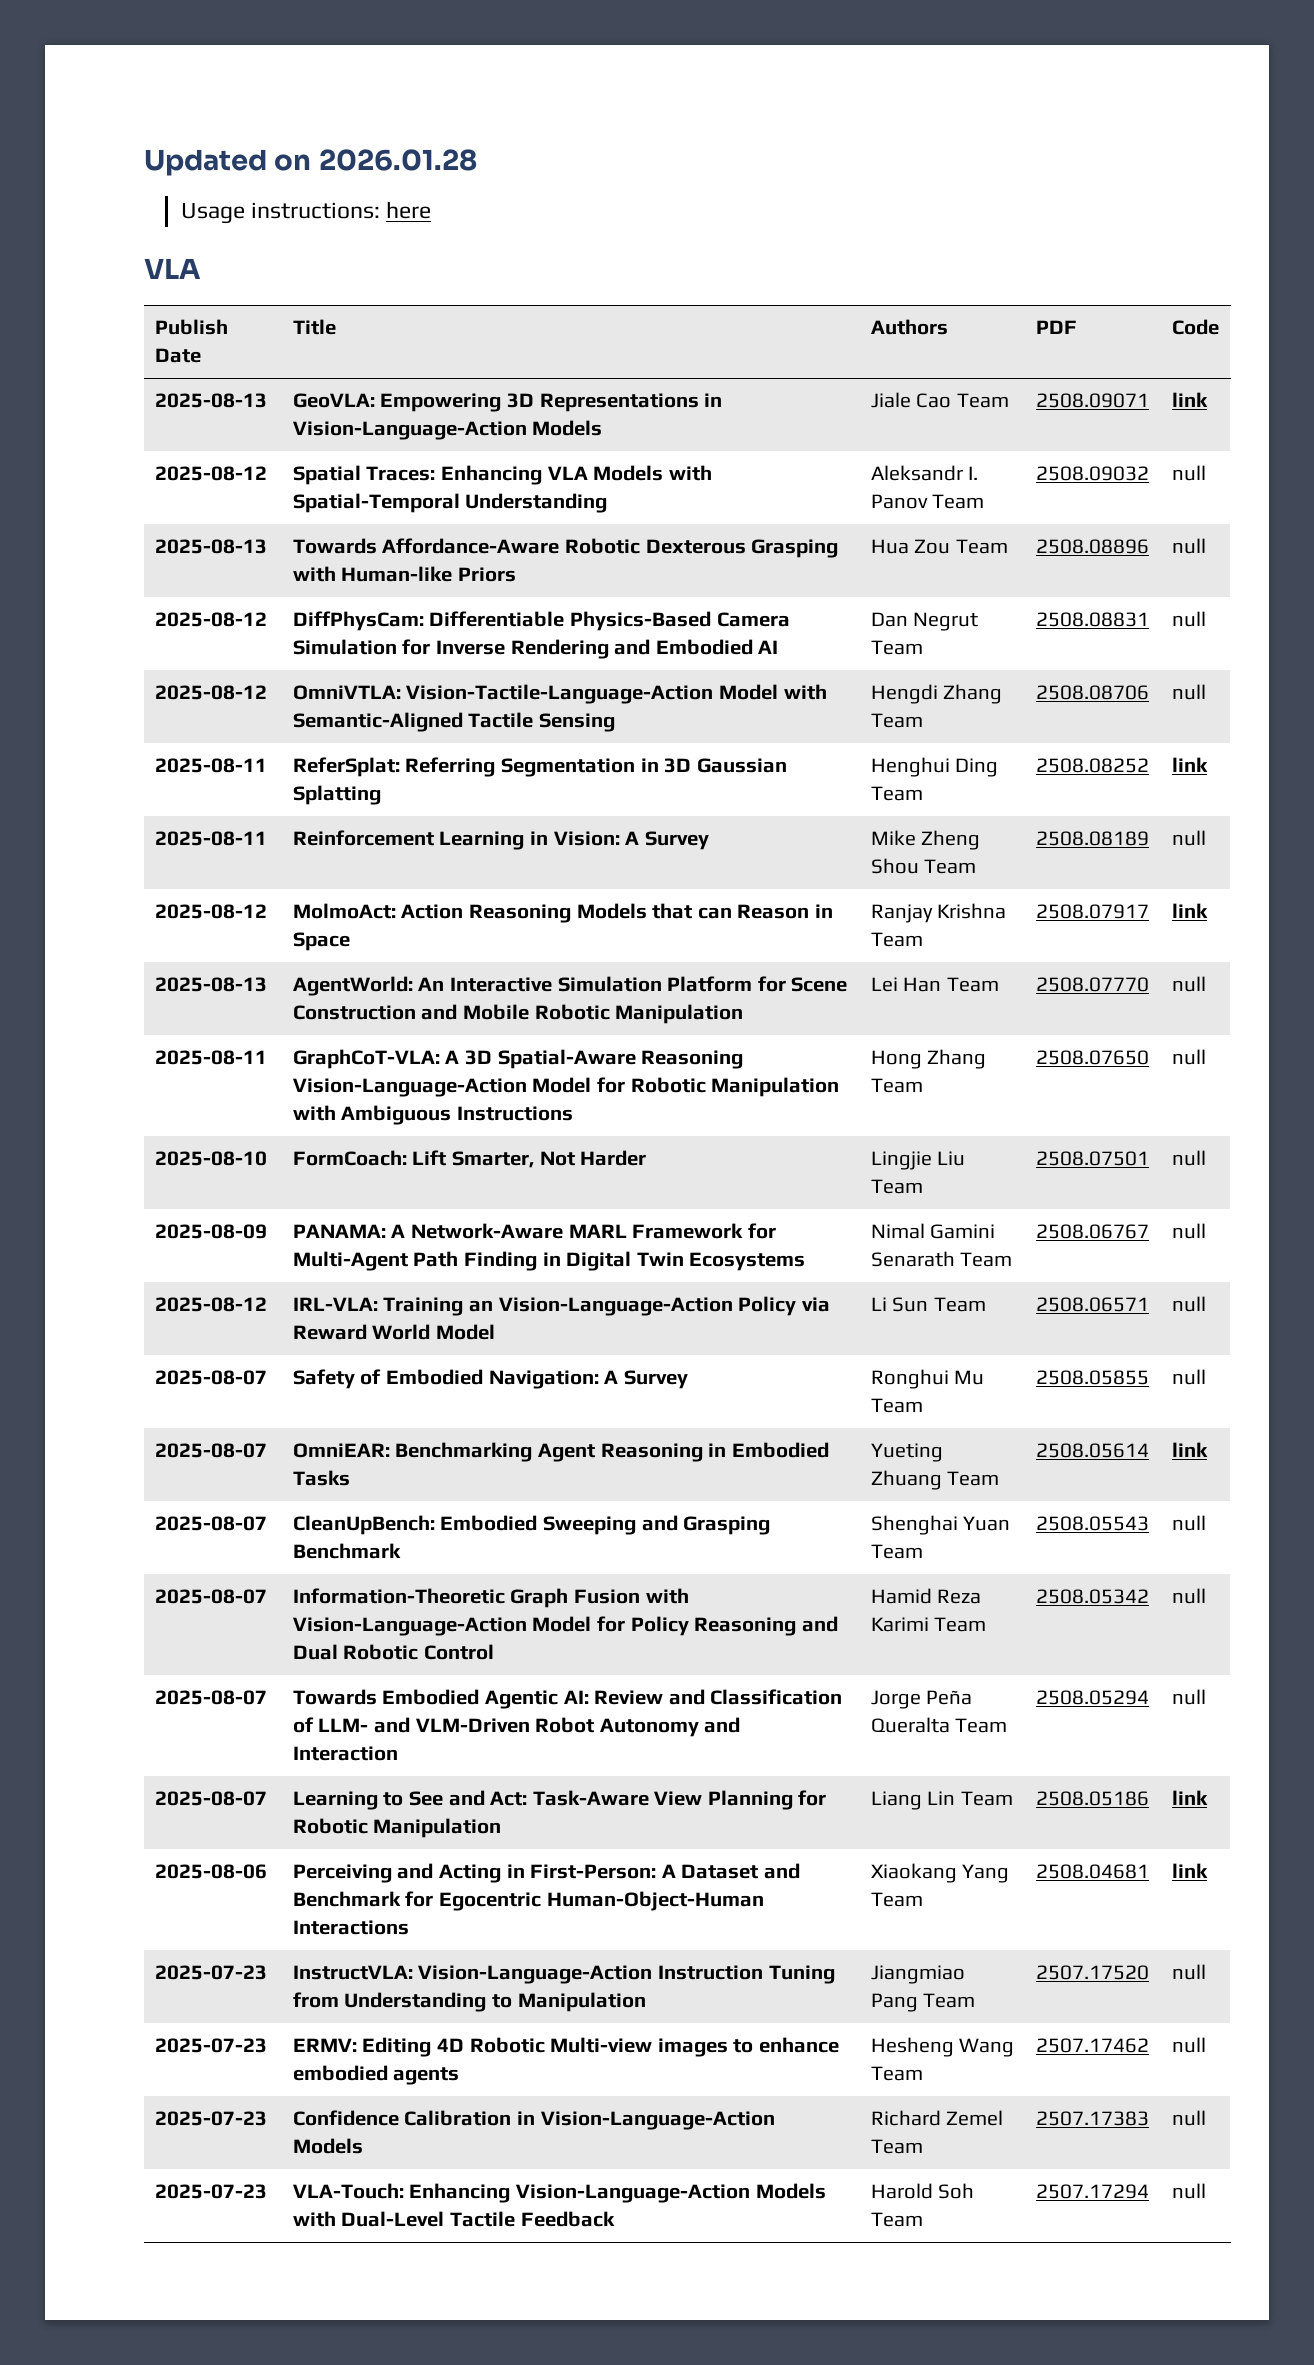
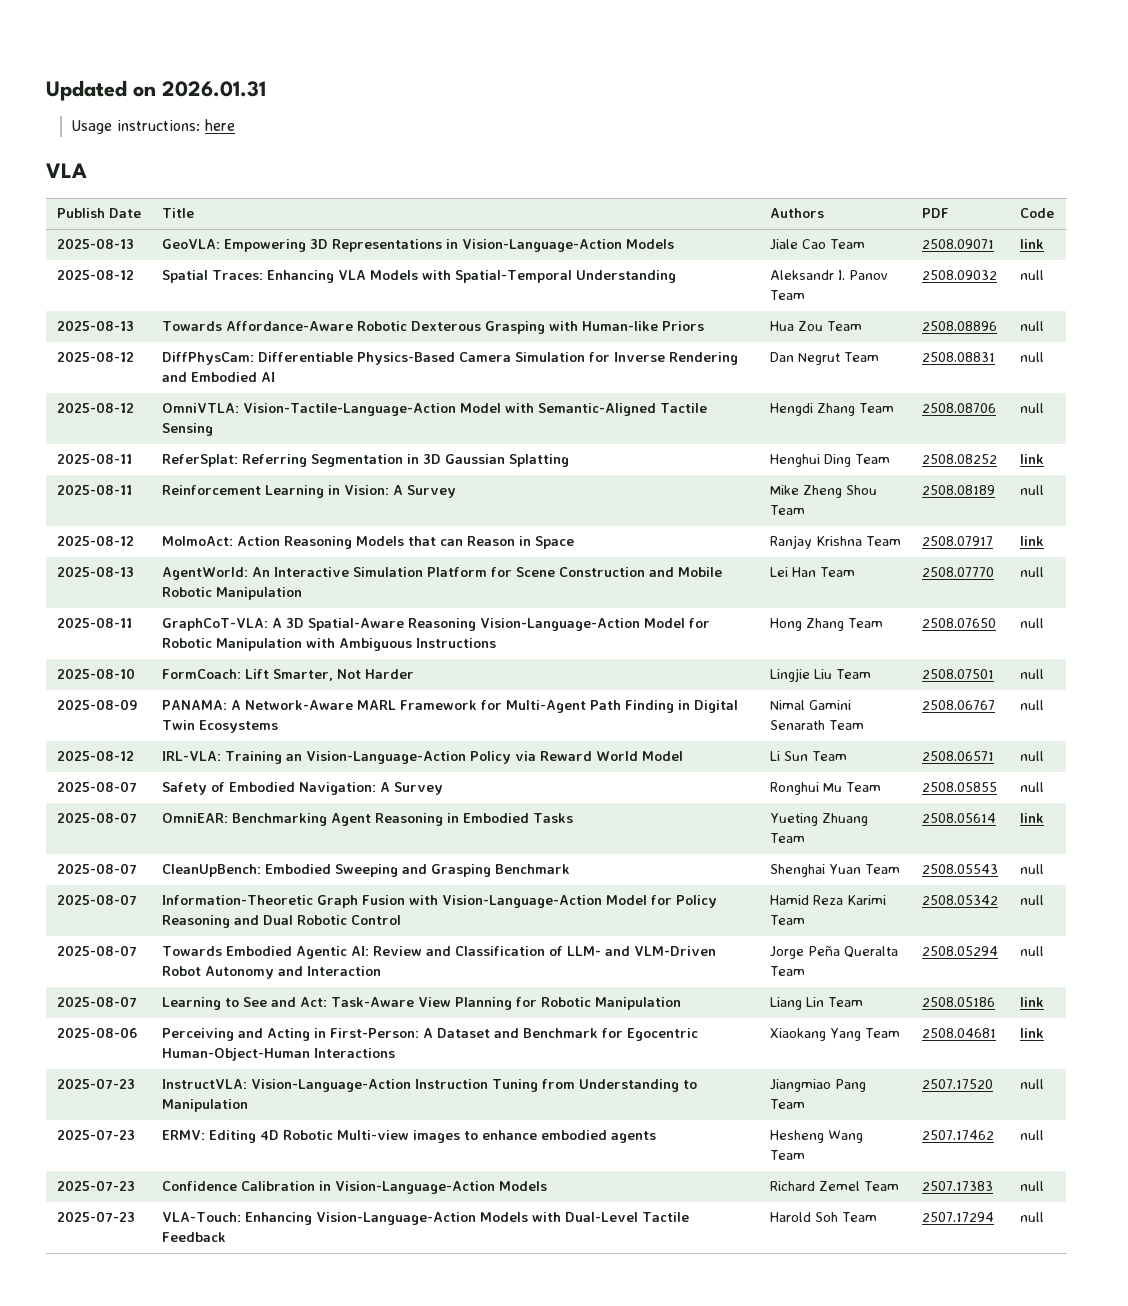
[318,149,477,171] 2026.01.28 -> [162,81,266,97] 2026.01.31

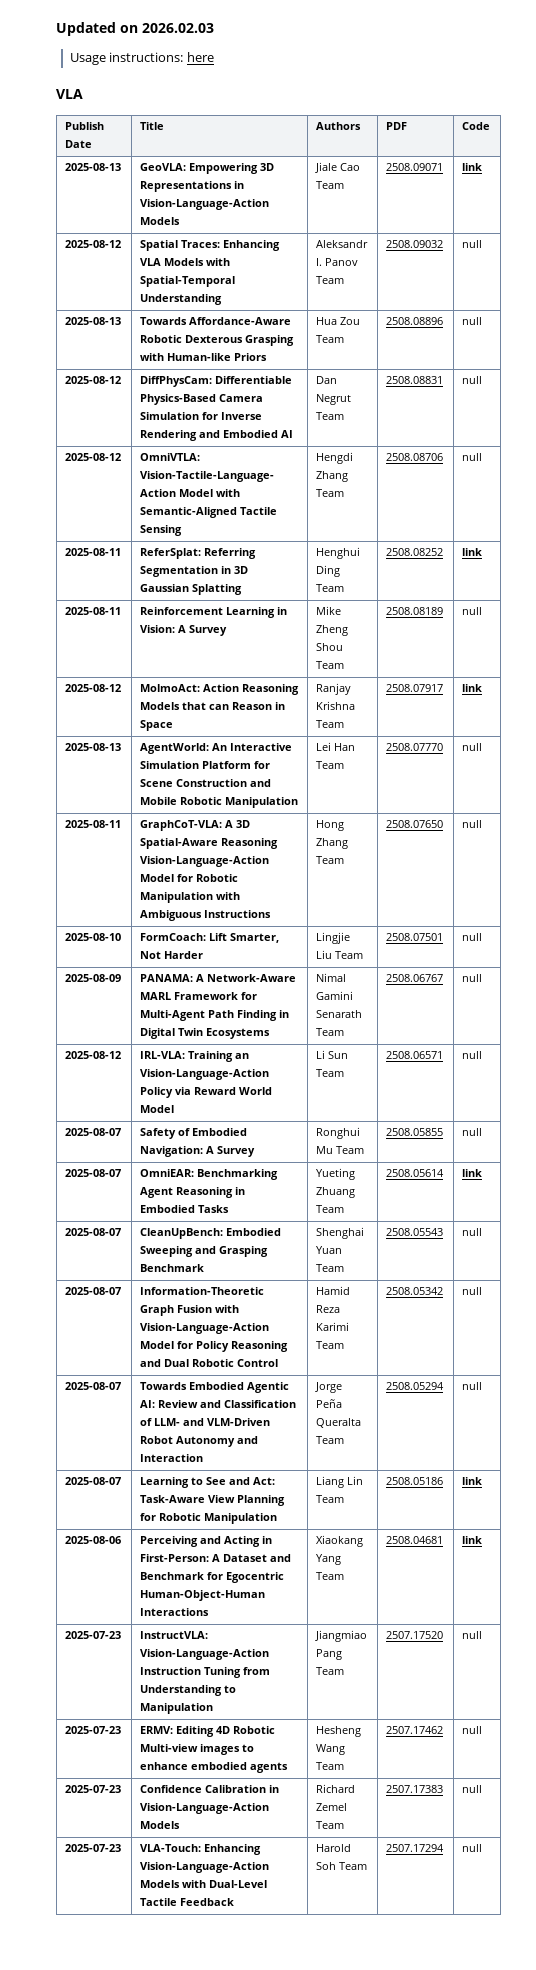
[162,81,266,97] 2026.01.31 -> [142,23,214,33] 2026.02.03

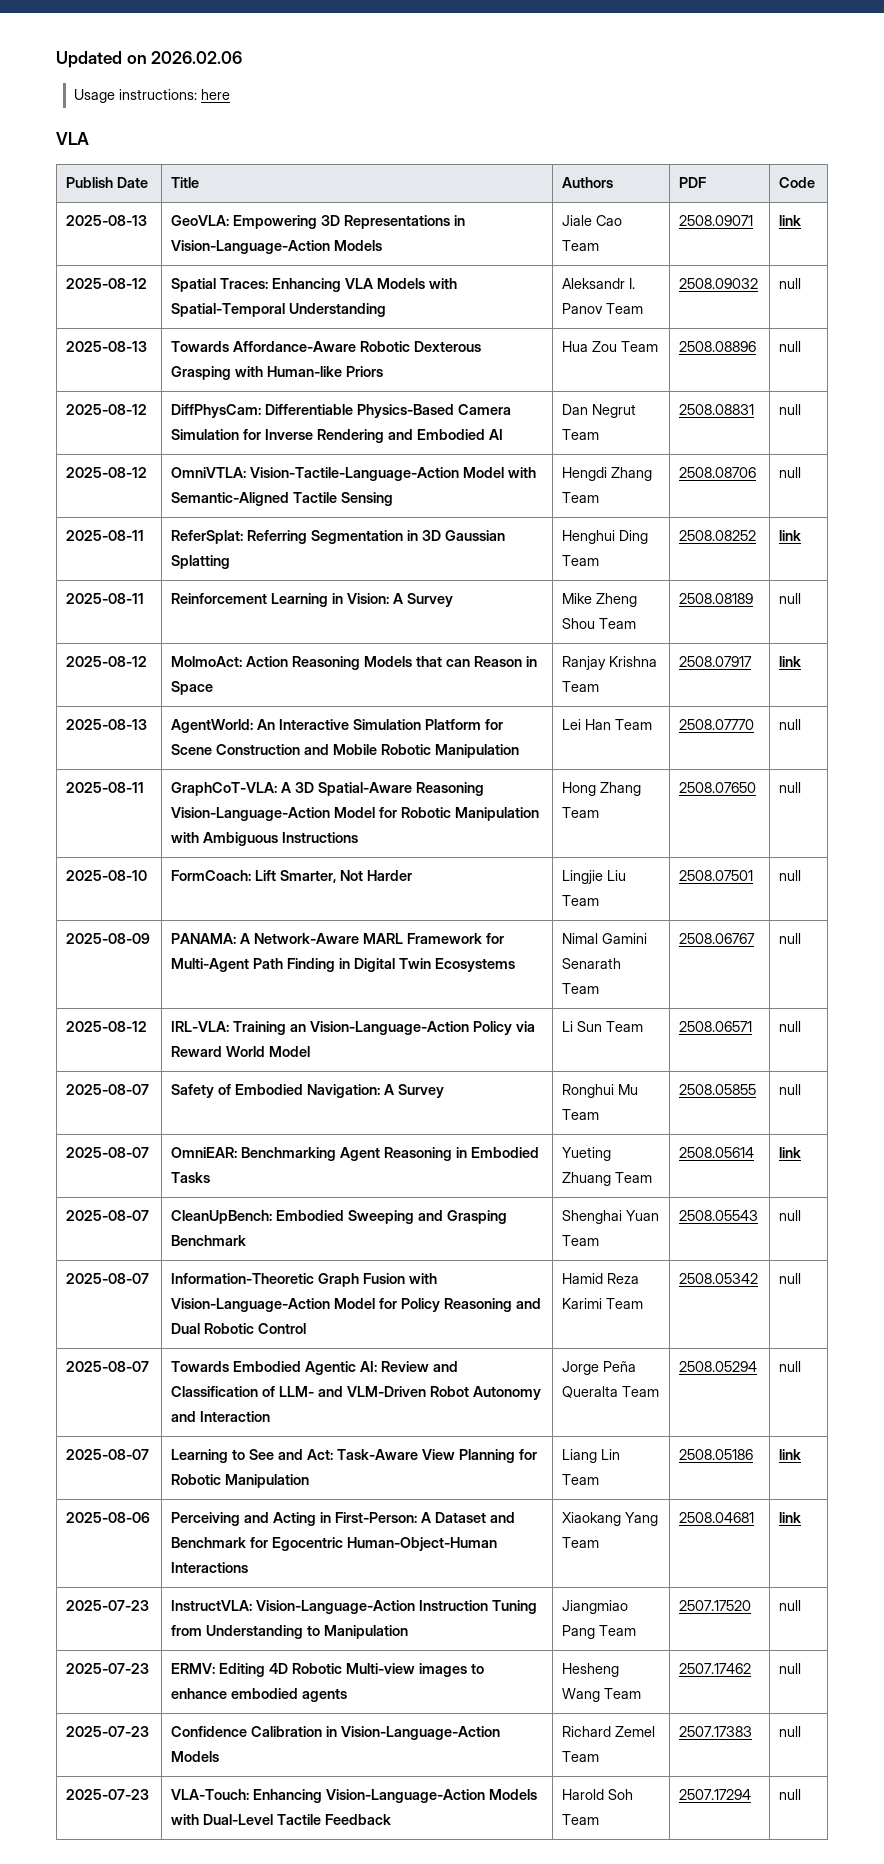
[142,23,214,33] 2026.02.03 -> [151,51,243,64] 2026.02.06

